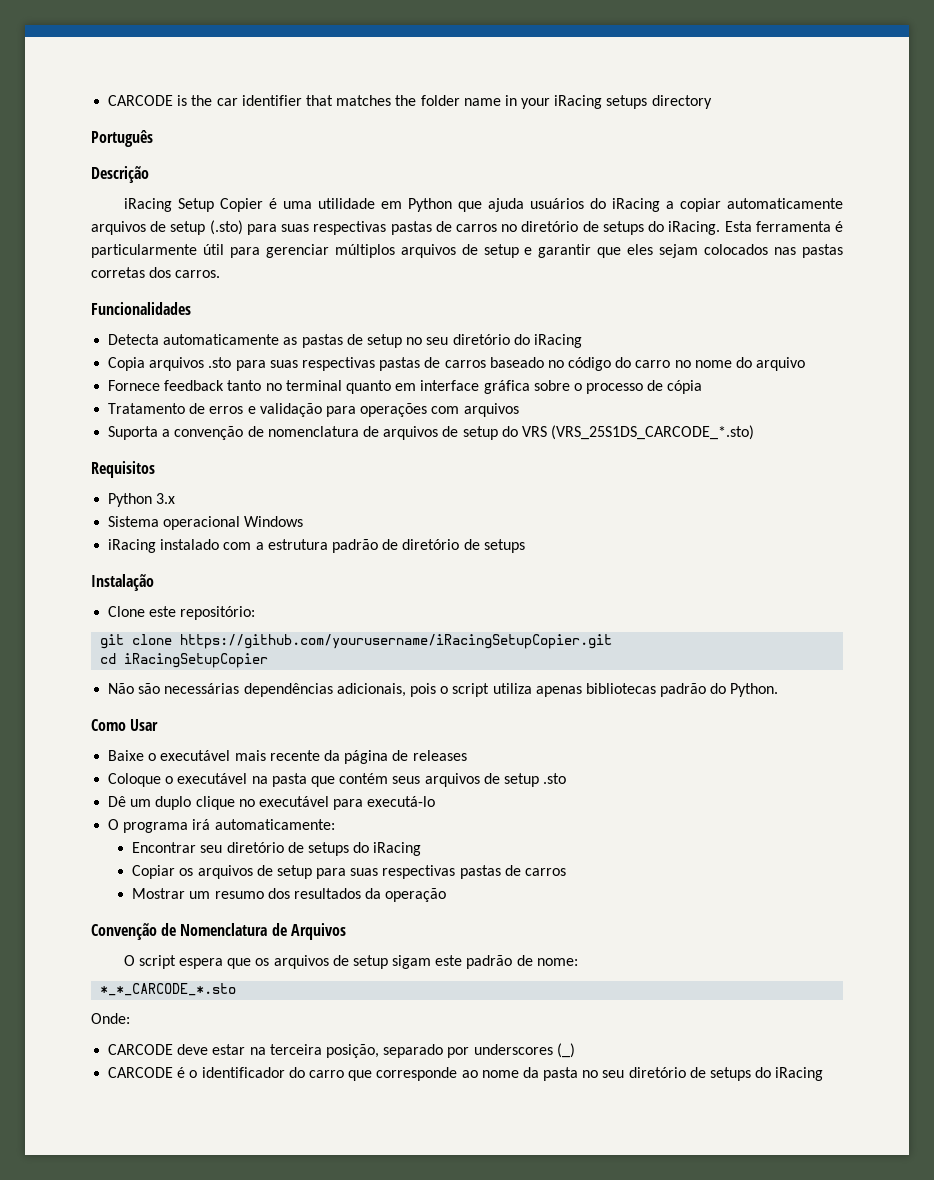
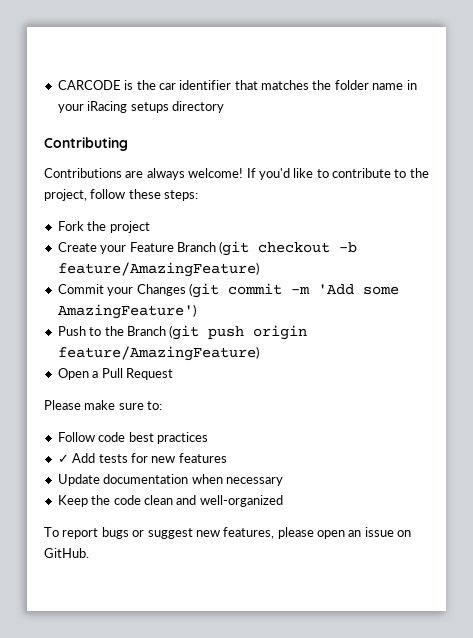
[91,130,153,147] [91,166,149,183] [123,198,844,212] [91,220,843,235] [91,244,843,258] [91,267,221,278] [91,302,191,315] [108,334,582,348] [108,357,806,371] [108,380,703,394] [108,403,519,417] [108,425,755,440] [91,461,155,478] [108,493,176,507] [108,516,304,530] [108,539,525,553] [91,574,154,591] [108,606,256,620] [100,634,613,649] [100,653,269,668] [108,683,779,697] [91,719,159,731] [108,750,467,764] [108,773,567,787] [108,796,436,810] [108,819,335,833] [132,842,422,856] [132,865,566,879] [132,888,447,902] [91,923,346,940] [123,955,578,969] [100,983,237,996] [91,1013,130,1024] [108,1043,575,1058] [108,1067,824,1081] Português // Descrição // iRacing Setup Copier é uma utilidade em Python que ajuda usuários do iRacing a copiar automaticamente arquivos de setup (.sto) para suas respectivas pastas de carros no diretório de setups do iRacing. Esta ferramenta é particularmente útil para gerenciar múltiplos arquivos de setup e garantir que eles sejam colocados nas pastas corretas dos carros. // Funcionalidades // Detecta automaticamente as pastas de setup no seu diretório do iRacing // Copia arquivos .sto para suas respectivas pastas de carros baseado no código do carro no nome do arquivo // Fornece feedback tanto no terminal quanto em interface gráfica sobre o processo de cópia // Tratamento de erros e validação para operações com arquivos // Suporta a convenção de nomenclatura de arquivos de setup do VRS (VRS_25S1DS_CARCODE_*.sto) // Requisitos // Python 3.x // Sistema operacional Windows // iRacing instalado com a estrutura padrão de diretório de setups // Instalação // Clone este repositório: // git clone https://github.com/yourusername/iRacingSetupCopier.git // cd iRacingSetupCopier // Não são necessárias dependências adicionais, pois o script utiliza apenas bibliotecas padrão do Python. // Como Usar // Baixe o executável mais recente da página de releases // Coloque o executável na pasta que contém seus arquivos de setup .sto // Dê um duplo clique no executável para executá-lo // O programa irá automaticamente: // Encontrar seu diretório de setups do iRacing // Copiar os arquivos de setup para suas respectivas pastas de carros // Mostrar um resumo dos resultados da operação // Convenção de Nomenclatura de Arquivos // O script espera que os arquivos de setup sigam este padrão de nome: // *_*_CARCODE_*.sto // Onde: // CARCODE deve estar na terceira posição, separado por underscores (_) // CARCODE é o identificador do carro que corresponde ao nome da pasta no seu diretório de setups do iRacing -> [44,137,128,151] [44,168,429,180] [44,189,199,201] [57,221,150,233] [57,241,358,256] [57,262,259,277] [57,283,399,298] [57,304,196,319] [57,325,308,340] [57,346,259,361] [57,368,173,380] [44,400,163,410] [57,432,208,444] [57,453,227,463] [57,474,283,486] [57,495,283,507] [44,527,412,539] [44,548,89,558] Contributing // Contributions are always welcome! If you'd like to contribute to the project, follow these steps: // Fork the project // Create your Feature Branch (git checkout -b feature/AmazingFeature) // Commit your Changes (git commit -m 'Add some AmazingFeature') // Push to the Branch (git push origin feature/AmazingFeature) // Open a Pull Request // Please make sure to: // Follow code best practices // ✓ Add tests for new features // Update documentation when necessary // Keep the code clean and well-organized // To report bugs or suggest new features, please open an issue on GitHub.

